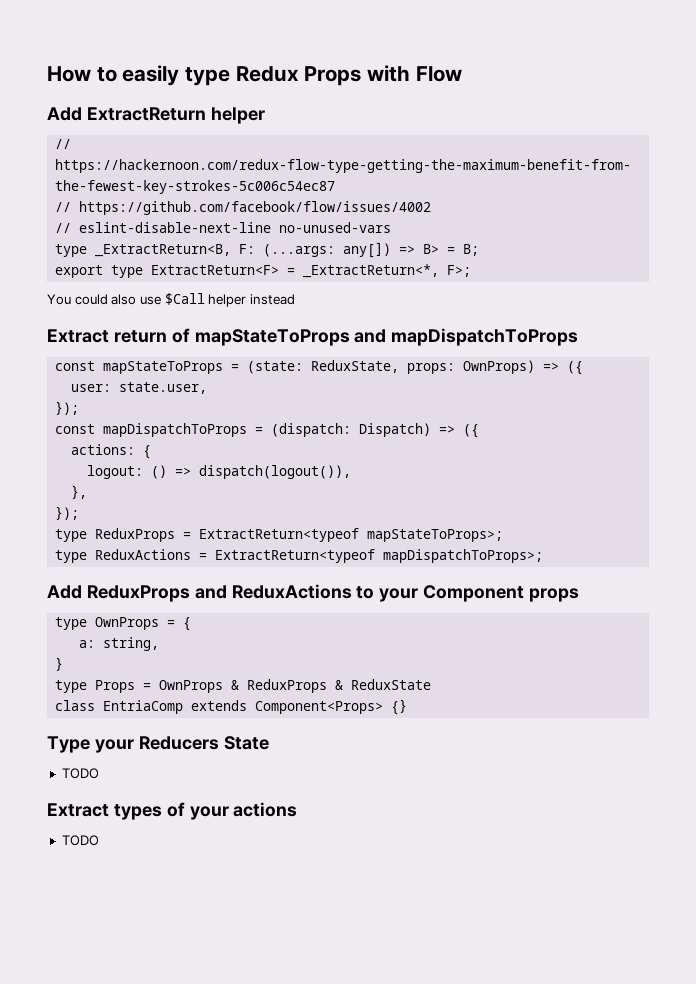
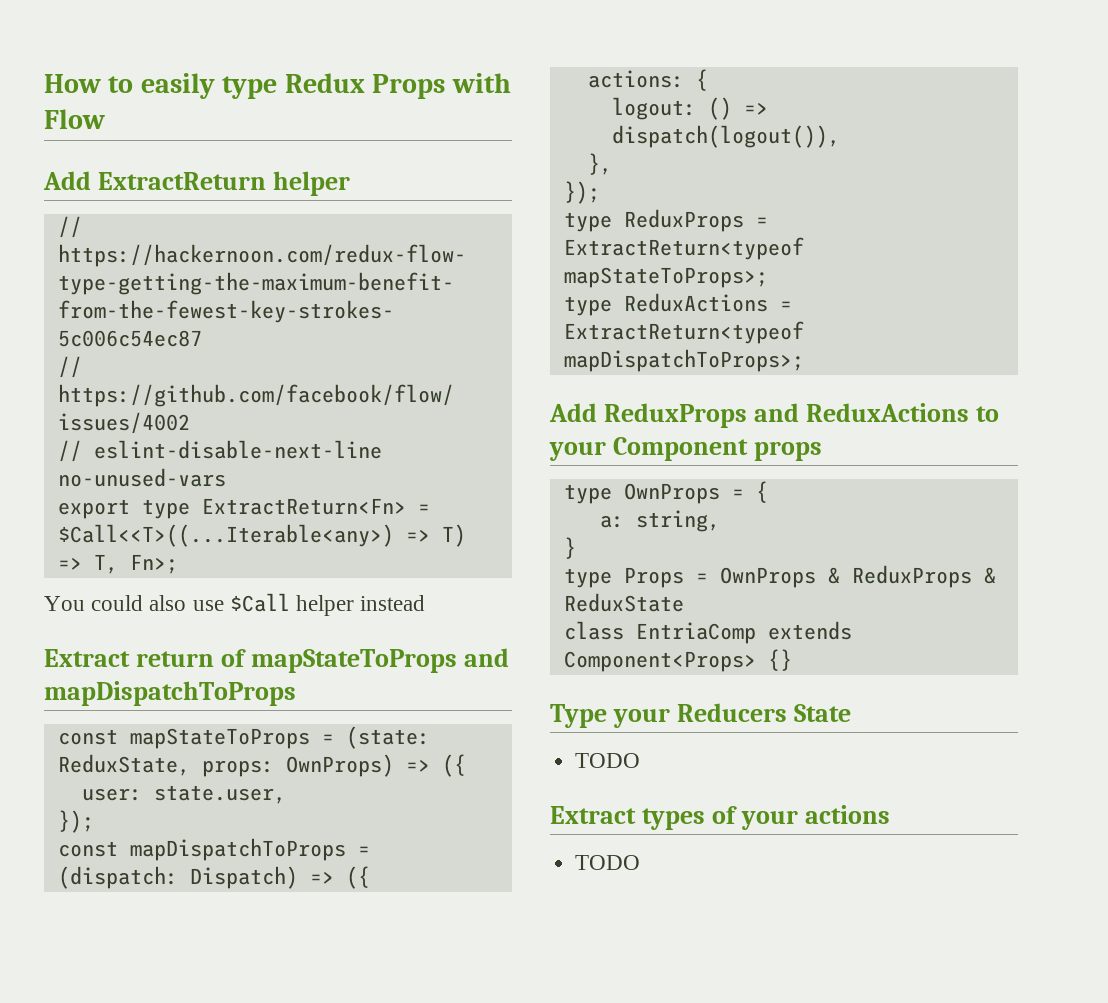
[55,242,480,258] [55,264,472,278] type _ExtractReturn<B, F: (...args: any[]) => B> = B; // export type ExtractReturn<F> = _ExtractReturn<*, F>; -> [57,498,430,519] [57,524,466,547] [57,554,178,574] export type ExtractReturn<Fn> = $Call<<T>((...Iterable<any>) => T) => T, Fn>;

